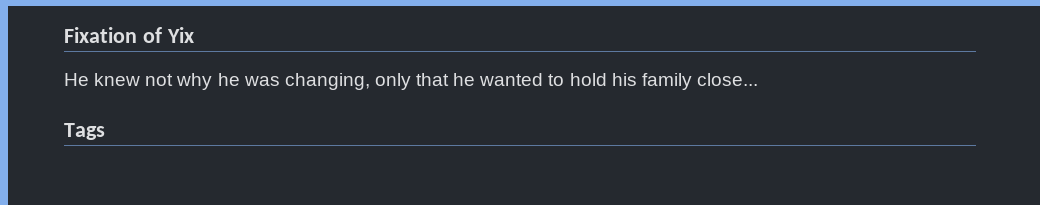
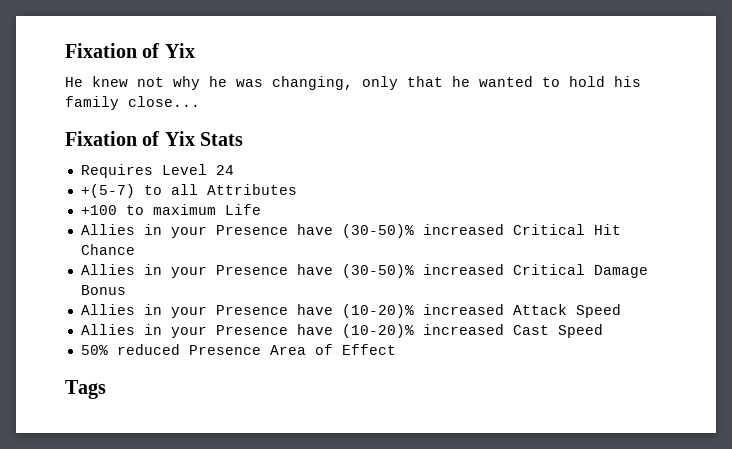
(758, 79) none -> [65,131,244,146] [80,164,234,178] [80,184,297,198] [80,204,261,215] [80,224,621,238] [80,244,135,255] [80,264,648,278] [80,285,126,295] [80,304,621,318] [80,324,603,338] [80,344,396,355] // Fixation of Yix Stats // Requires Level 24 // +(5-7) to all Attributes // +100 to maximum Life // Allies in your Presence have (30-50)% increased Critical Hit Chance // Allies in your Presence have (30-50)% increased Critical Damage Bonus // Allies in your Presence have (10-20)% increased Attack Speed // Allies in your Presence have (10-20)% increased Cast Speed // 50% reduced Presence Area of Effect

